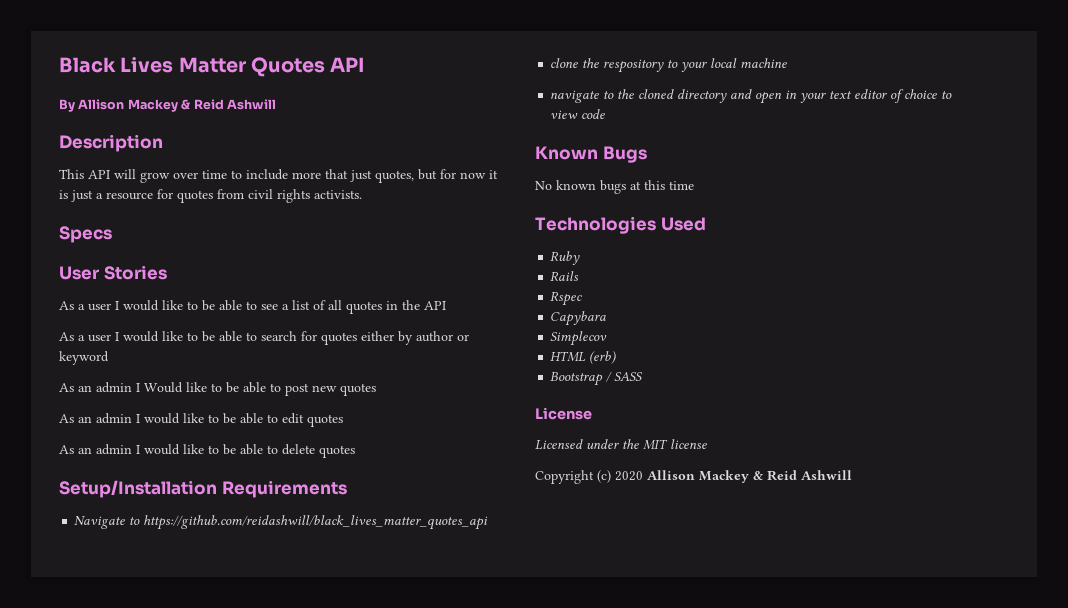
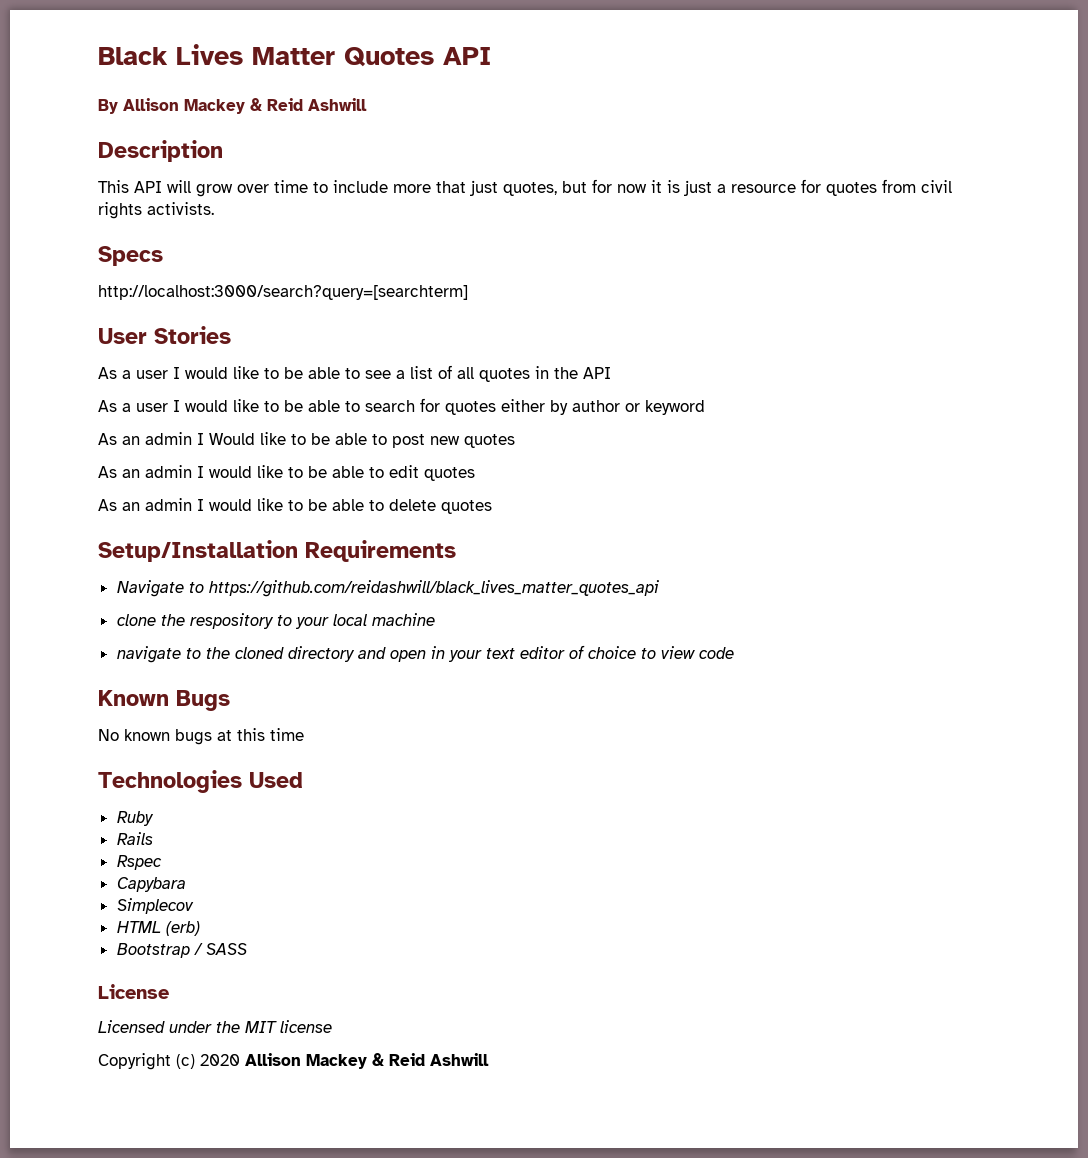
(112, 234) none -> [98,285,468,300] // http://localhost:3000/search?query=[searchterm]

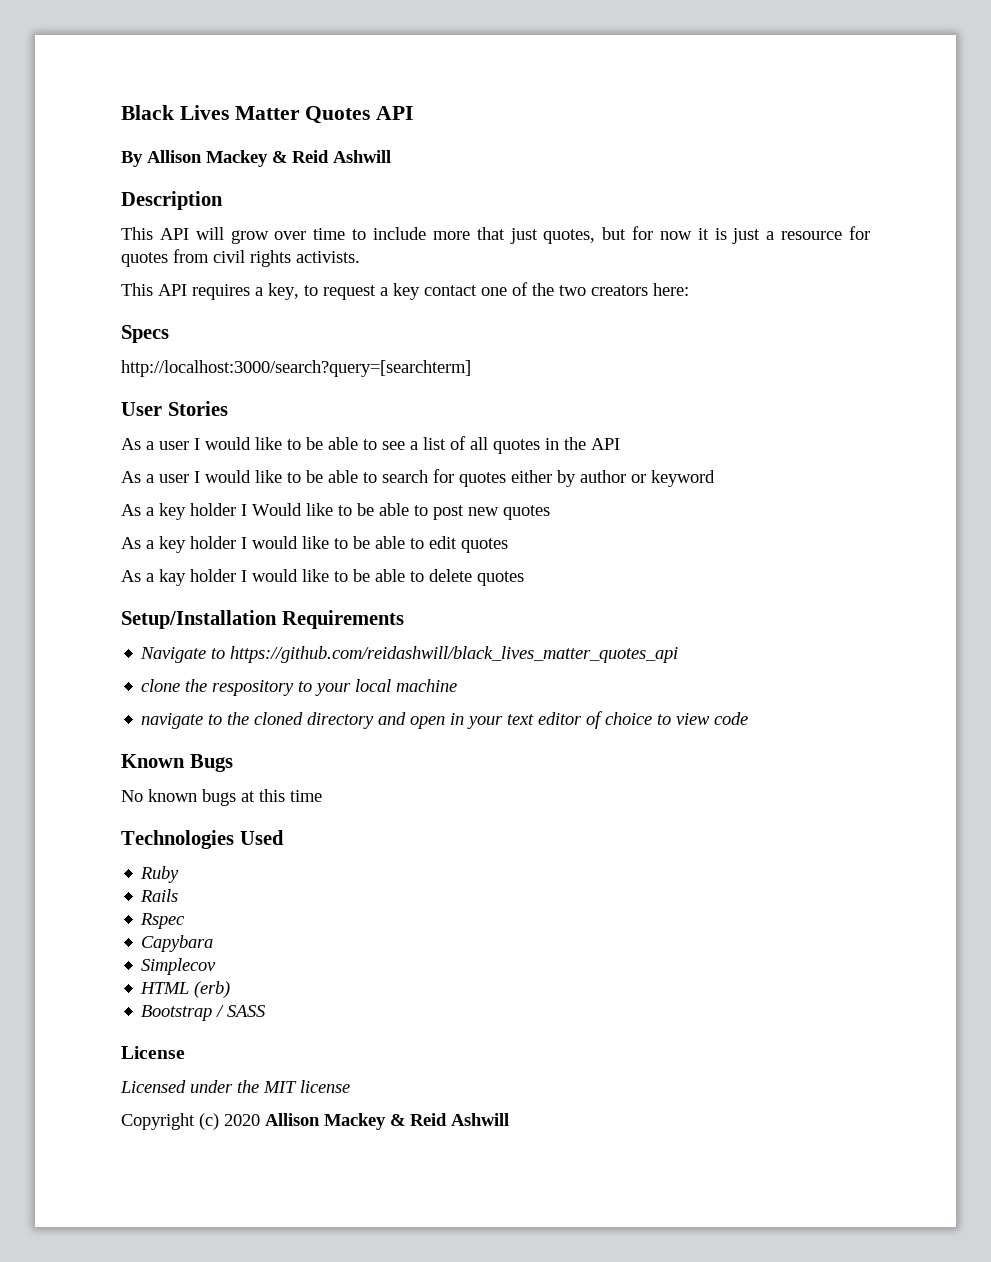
(214, 208) none -> [121,282,689,300] // This API requires a key, to request a key contact one of the two creators here:
[122,432,192,445] an admin -> [146,503,236,520] a key holder
[122,465,192,478] an admin -> [146,536,236,553] a key holder
[122,498,192,511] an admin -> [146,569,236,586] a kay holder

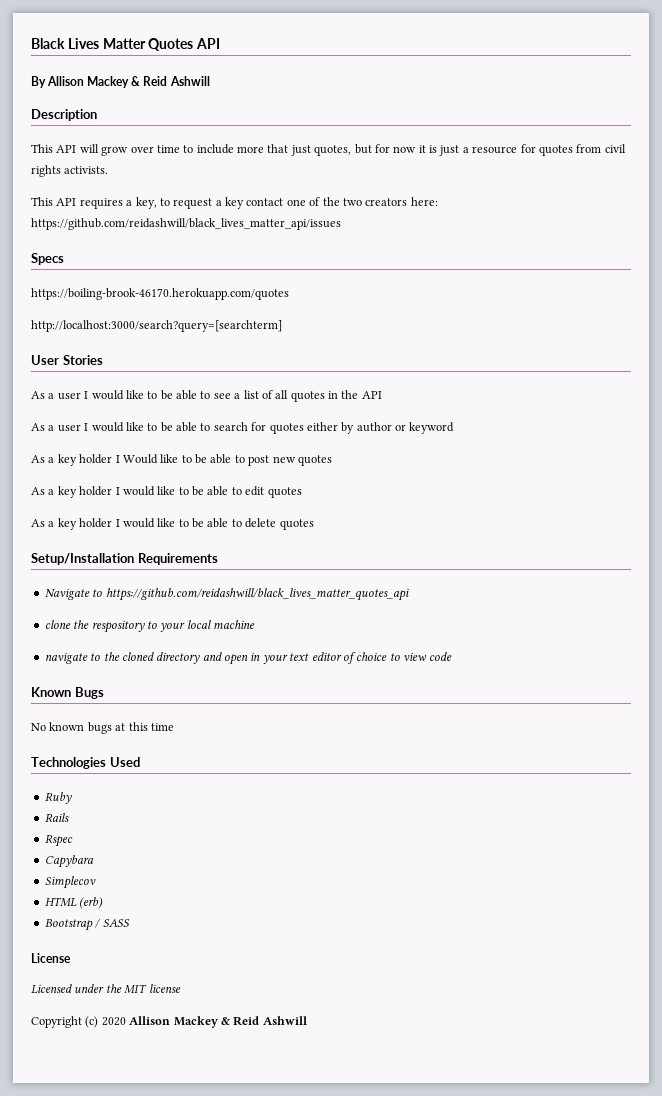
(689, 289) none -> [31,218,341,230] https://github.com/reidashwill/black_lives_matter_api/issues
(169, 334) none -> [31,288,289,300] // https://boiling-brook-46170.herokuapp.com/quotes
[159,569,186,586] kay -> [57,518,77,530] key

